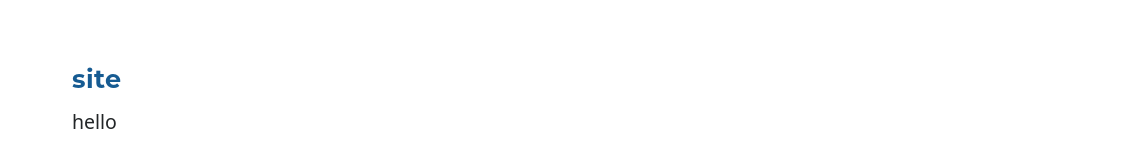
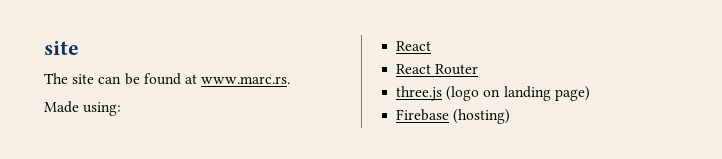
[72,114,117,129] hello -> [44,73,291,85] [44,101,122,116] [396,41,432,51] [396,64,479,75] [396,86,590,101] [396,109,511,124] The site can be found at www.marc.rs. // Made using: // React // React Router // three.js (logo on landing page) // Firebase (hosting)

